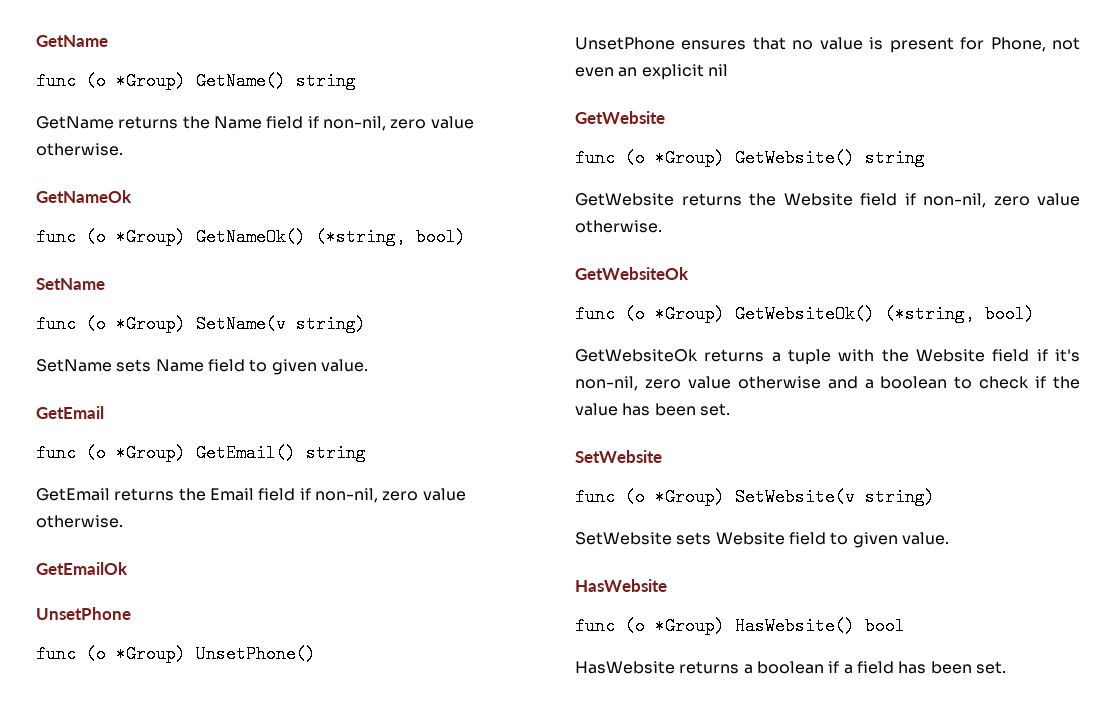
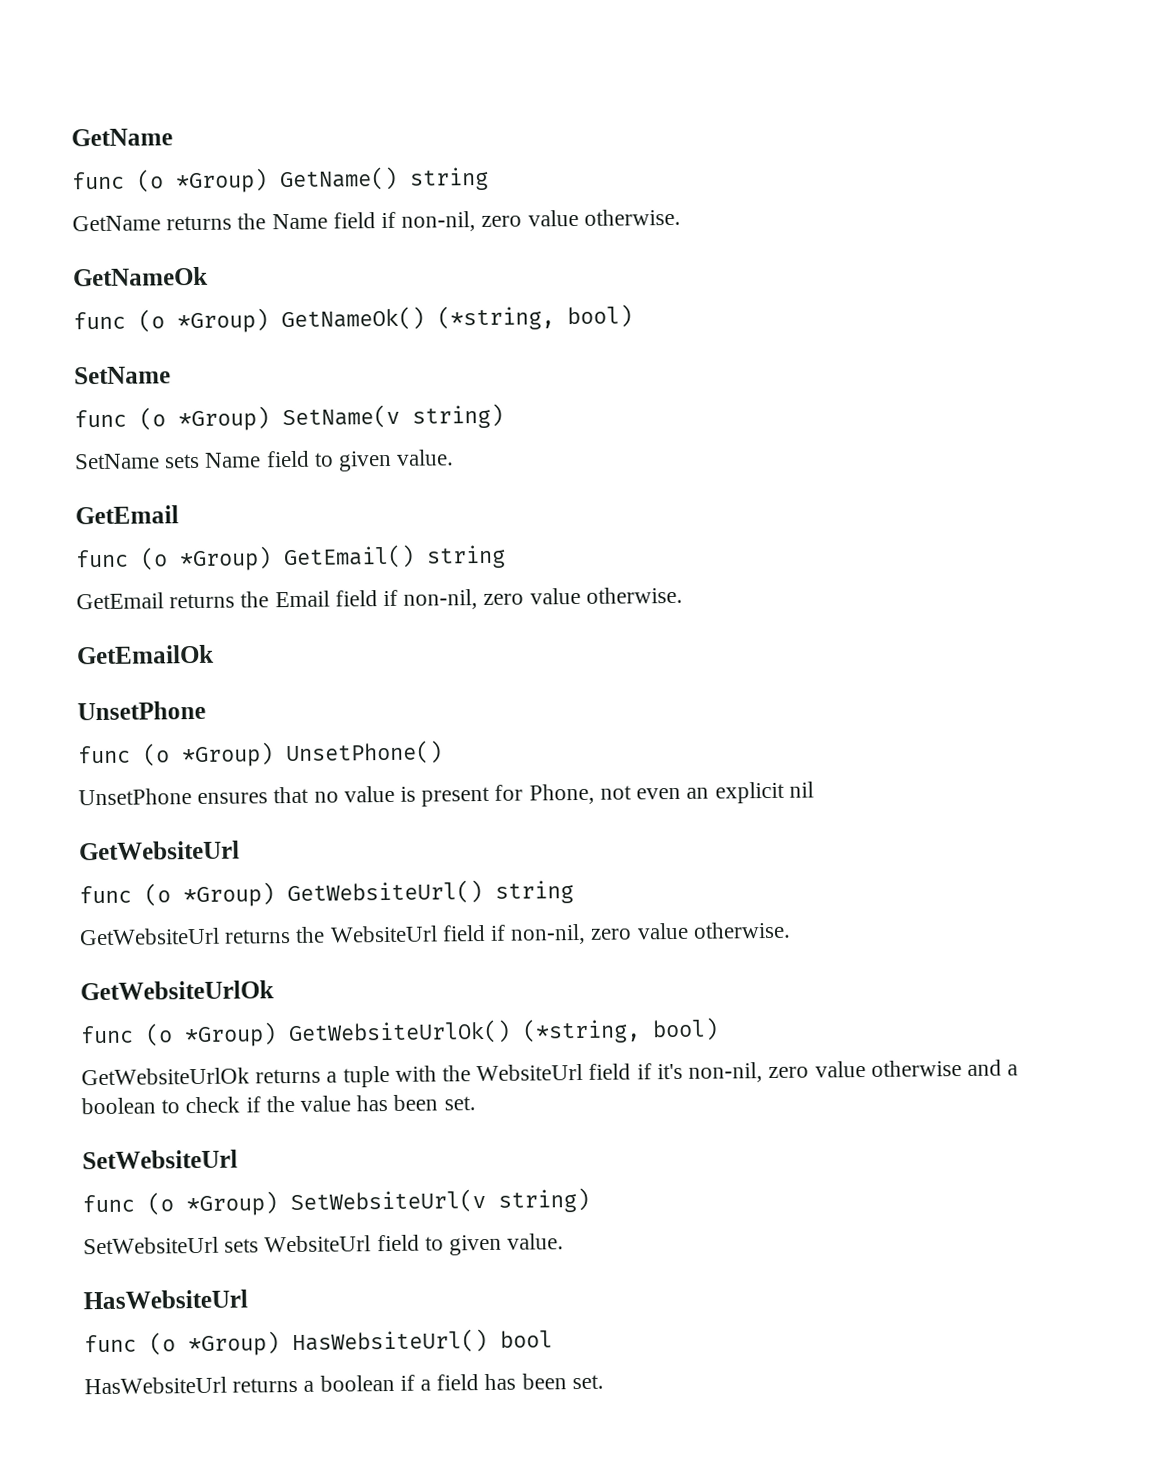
[575,111,665,124] [575,149,925,167] [575,193,1080,208] [575,220,662,233] [575,267,689,280] [575,305,1035,323] [575,349,698,362] GetWebsite // func (o *Group) GetWebsite() string // GetWebsite returns the Website field if non-nil, zero value otherwise. // GetWebsiteOk // func (o *Group) GetWebsiteOk() (*string, bool) // GetWebsiteOk -> [79,840,240,861] [79,880,574,908] [79,921,791,946] [80,980,274,1001] [80,1017,719,1048] [81,1067,250,1086] GetWebsiteUrl // func (o *Group) GetWebsiteUrl() string // GetWebsiteUrl returns the WebsiteUrl field if non-nil, zero value otherwise. // GetWebsiteUrlOk // func (o *Group) GetWebsiteUrlOk() (*string, bool) // GetWebsiteUrlOk
[916,349,985,362] Website -> [476,1063,584,1082] WebsiteUrl
[575,450,662,463] [575,488,935,506] [575,532,949,548] [575,579,667,592] [575,617,855,635] SetWebsite // func (o *Group) SetWebsite(v string) // SetWebsite sets Website field to given value. // HasWebsite // func (o *Group) HasWebsite() -> [82,1149,238,1170] [82,1187,590,1217] [83,1233,565,1256] [83,1289,248,1310] [84,1328,488,1357] SetWebsiteUrl // func (o *Group) SetWebsiteUrl(v string) // SetWebsiteUrl sets WebsiteUrl field to given value. // HasWebsiteUrl // func (o *Group) HasWebsiteUrl()
[575,661,675,674] HasWebsite -> [84,1376,227,1395] HasWebsiteUrl

